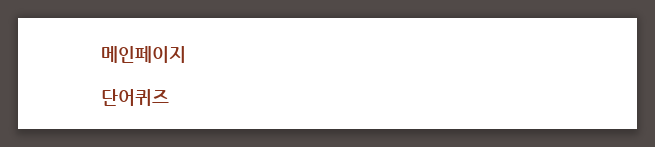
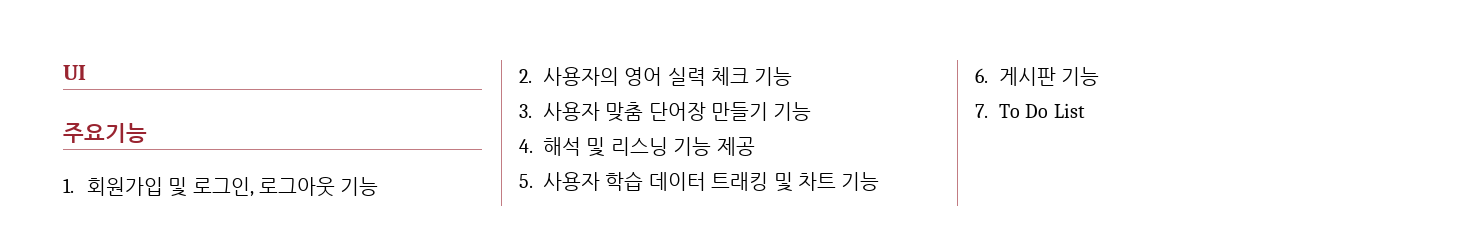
[101,46,186,63] [101,89,169,106] 메인페이지 // 단어퀴즈 -> [63,65,86,80] [63,123,147,143] [63,177,379,197] [519,67,793,86] [519,102,812,122] [519,137,755,157] [519,171,880,192] [975,67,1100,86] [975,103,1085,118] UI // 주요기능 // 1. 회원가입 및 로그인, 로그아웃 기능 // 2. 사용자의 영어 실력 체크 기능 // 3. 사용자 맞춤 단어장 만들기 기능 // 4. 해석 및 리스닝 기능 제공 // 5. 사용자 학습 데이터 트래킹 및 차트 기능 // 6. 게시판 기능 // 7. To Do List

